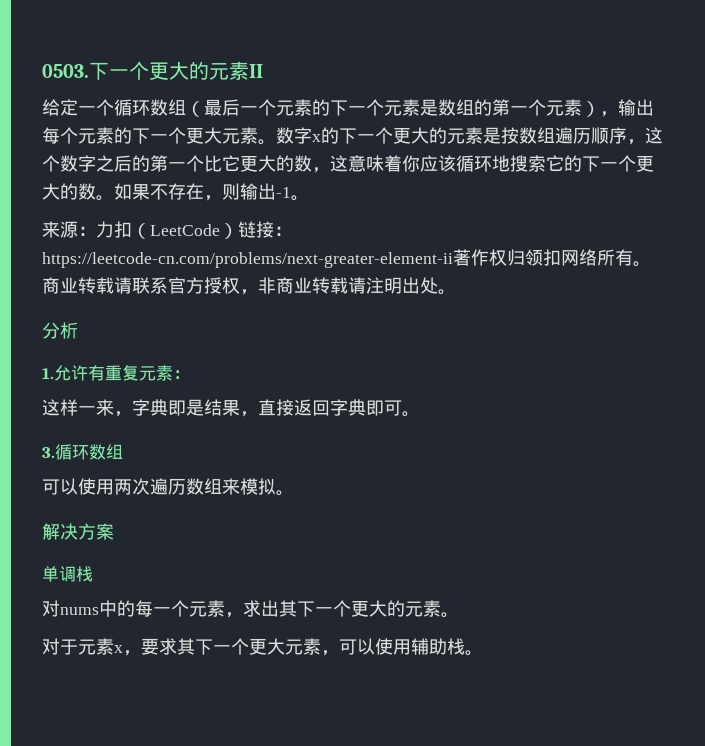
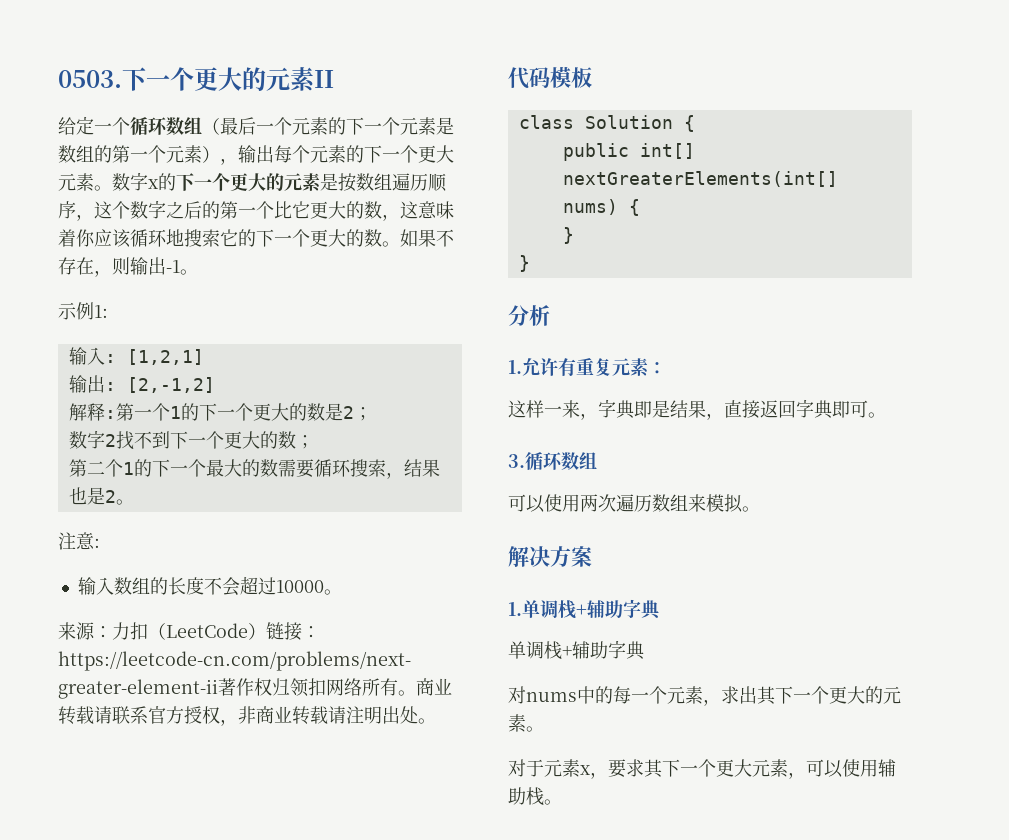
(309, 198) none -> [58,302,108,320] [68,347,204,365] [68,375,215,393] [68,403,372,421] [68,430,314,450] [68,459,440,479] [68,487,134,505] [58,532,100,550] [77,576,342,596] // 示例1: // 输入: [1,2,1] // 输出: [2,-1,2] // 解释:第一个1的下一个更大的数是2； // 数字2找不到下一个更大的数； // 第二个1的下一个最大的数需要循环搜索，结果也是2。 // 注意: // 输入数组的长度不会超过10000。
(456, 292) none -> [508,67,592,89] [518,115,695,132] [562,143,695,161] [562,171,838,187] [562,199,640,216] [562,227,574,244] [518,255,530,272] // 代码模板 // class Solution { // public int[] nextGreaterElements(int[] nums) { // } // }
[42,566,93,582] 单调栈 -> [508,599,662,620] [508,640,645,660] 1.单调栈+辅助字典 // 单调栈+辅助字典

